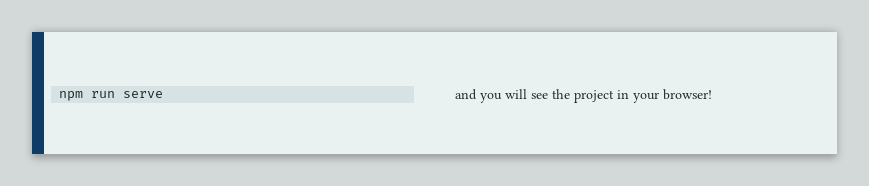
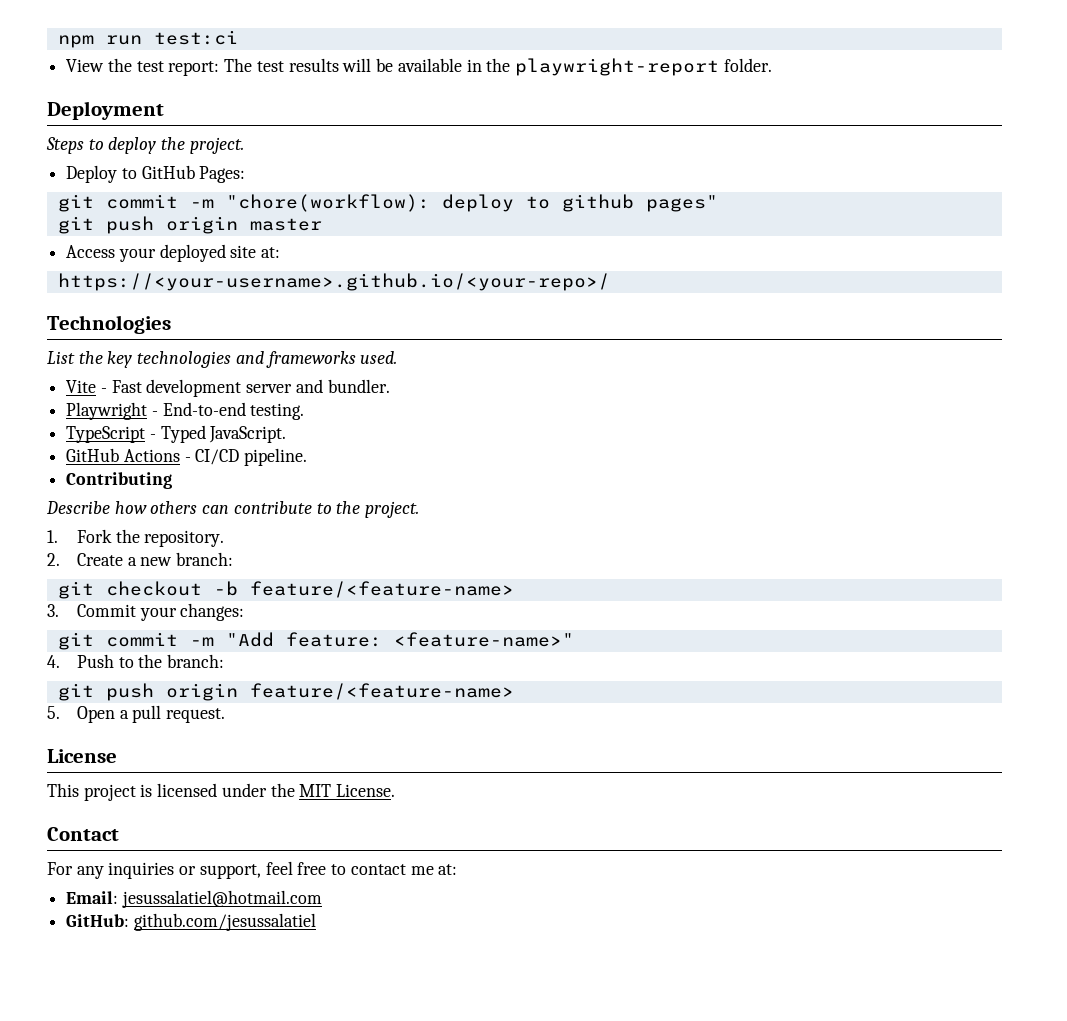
[123,91,164,98] [455,89,712,103] serve // and you will see the project in your browser! -> [153,30,238,45] [66,58,772,76] [47,101,164,120] [46,137,244,154] [66,165,246,183] [57,194,718,212] [57,216,322,234] [66,244,281,262] [57,273,610,291] [47,315,171,334] [47,351,398,368] [66,379,390,397] [66,402,305,420] [66,425,287,443] [66,448,308,466] [66,472,173,489] [46,501,420,518] [47,529,225,547] [47,552,234,566] [57,581,514,599] [47,603,245,621] [57,632,574,650] [47,654,225,668] [57,683,514,701] [47,705,226,723] [47,749,117,763] [47,783,396,801] [47,827,119,841] [47,861,458,879] [66,890,322,908] [66,913,316,931] test:ci // View the test report: The test results will be available in the playwright-report folder. // Deployment // Steps to deploy the project. // Deploy to GitHub Pages: // git commit -m "chore(workflow): deploy to github pages" // git push origin master // Access your deployed site at: // https://<your-username>.github.io/<your-repo>/ // Technologies // List the key technologies and frameworks used. // Vite - Fast development server and bundler. // Playwright - End-to-end testing. // TypeScript - Typed JavaScript. // GitHub Actions - CI/CD pipeline. // Contributing // Describe how others can contribute to the project. // 1. Fork the repository. // 2. Create a new branch: // git checkout -b feature/<feature-name> // 3. Commit your changes: // git commit -m "Add feature: <feature-name>" // 4. Push to the branch: // git push origin feature/<feature-name> // 5. Open a pull request. // License // This project is licensed under the MIT License. // Contact // For any inquiries or support, feel free to contact me at: // Email: jesussalatiel@hotmail.com // GitHub: github.com/jesussalatiel

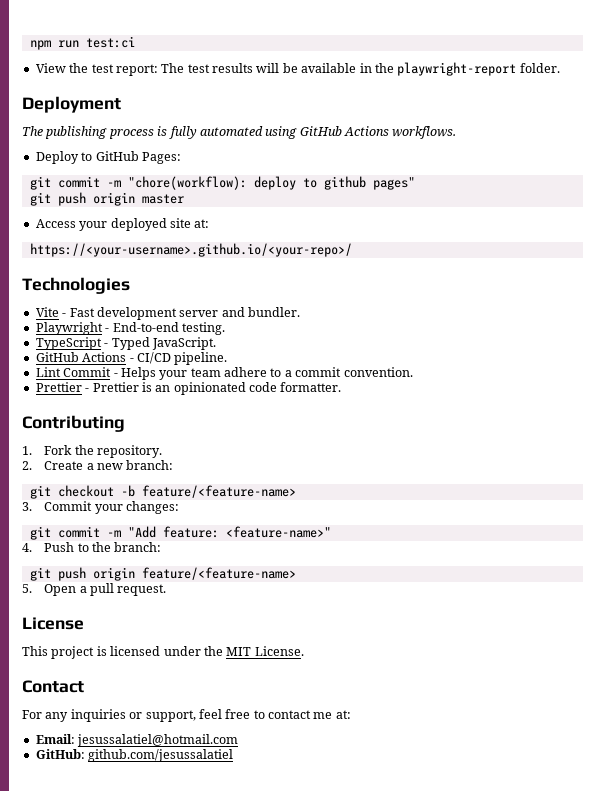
[46,137,244,154] Steps to deploy the project. -> [22,126,457,139] The publishing process is fully automated using GitHub Actions workflows.
[47,351,398,368] // List the key technologies and frameworks used. -> (130, 285) none
[66,472,173,489] [46,501,420,518] Contributing // Describe how others can contribute to the project. -> [35,367,413,380] [35,382,342,395] [22,415,125,432] Lint Commit - Helps your team adhere to a commit convention. // Prettier - Prettier is an opinionated code formatter. // Contributing

